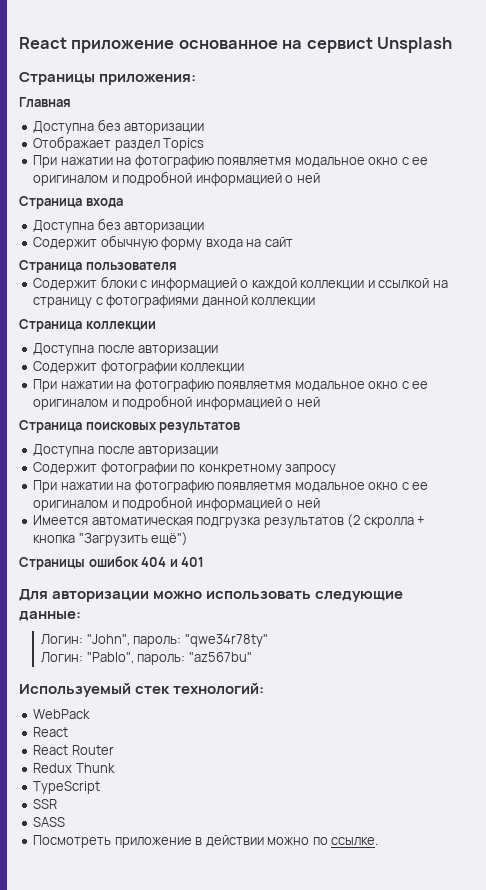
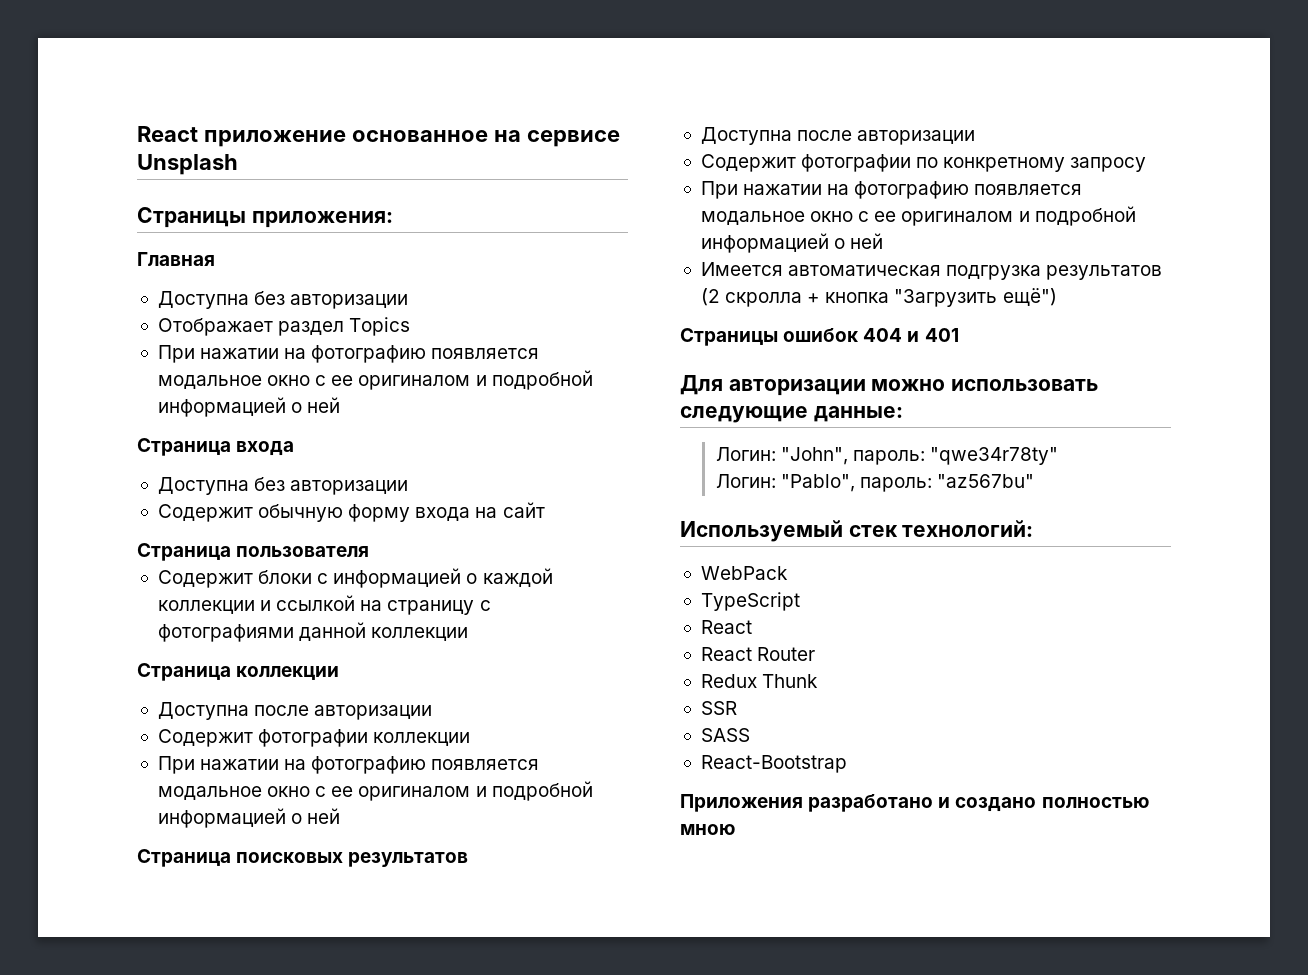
[306,37,373,53] сервисt -> [526,130,620,147] сервисе
[217,157,292,166] появляетмя -> [431,348,540,359] появляется
[217,381,292,390] появляетмя -> [431,759,540,770] появляется
[217,482,292,491] появляетмя -> [974,184,1083,195] появляется
(91, 714) none -> [700,592,800,611] // TypeScript
[33,781,101,794] // TypeScript -> (819, 681) none
[33,835,379,848] Посмотреть приложение в действии можно по ссылке. -> [700,755,847,773] [680,794,1149,812] [680,824,735,835] React-Bootstrap // Приложения разработано и создано полностью мною

